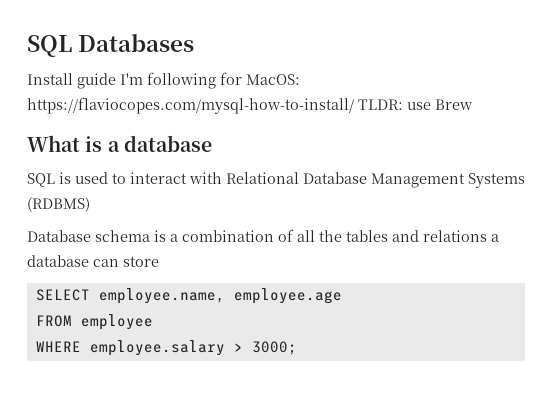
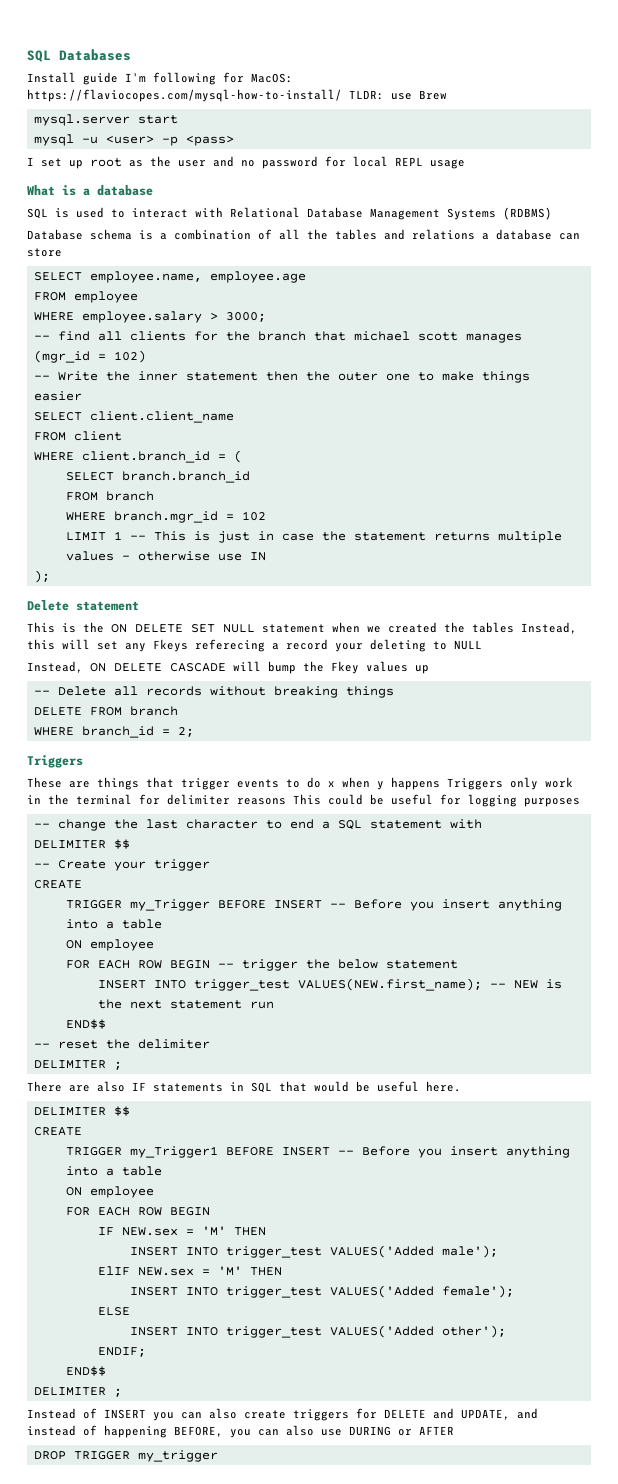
(473, 104) none -> [33,114,178,126] [33,134,234,146] [27,156,465,169] // mysql.server start // mysql -u <user> -p <pass> // I set up root as the user and no password for local REPL usage
(297, 348) none -> [33,331,522,343] [33,350,146,363] [33,371,530,383] [33,391,82,401] [33,411,234,423] [33,431,122,441] [33,450,242,463] [65,471,250,483] [65,491,154,501] [65,511,266,523] [65,531,562,543] [65,551,266,561] [33,570,50,583] [27,600,139,611] [27,622,577,634] [27,639,482,652] [27,661,429,674] [33,686,394,698] [33,706,178,716] [33,726,194,738] [27,755,83,768] [27,777,573,790] [27,794,580,807] [33,819,482,831] [33,839,130,849] [33,859,210,871] [33,880,82,889] [65,899,562,911] [65,919,162,929] [65,939,154,951] [65,959,458,971] [97,978,562,991] [97,999,274,1009] [65,1019,106,1029] [33,1039,210,1049] [33,1060,122,1070] [27,1081,461,1093] [33,1106,130,1116] [33,1127,82,1136] [65,1146,570,1158] [65,1166,162,1176] [65,1186,154,1198] [65,1207,210,1216] [97,1226,266,1236] [129,1245,498,1258] [97,1266,282,1276] [129,1285,514,1298] [97,1307,130,1316] [129,1325,506,1338] [97,1347,146,1357] [65,1366,106,1376] [33,1387,122,1397] [27,1408,538,1421] [27,1425,454,1438] [33,1450,218,1462] // -- find all clients for the branch that michael scott manages (mgr_id = 102) // -- Write the inner statement then the outer one to make things easier // SELECT client.client_name // FROM client // WHERE client.branch_id = ( // SELECT branch.branch_id // FROM branch // WHERE branch.mgr_id = 102 // LIMIT 1 -- This is just in case the statement returns multiple values - otherwise use IN // ); // Delete statement // This is the ON DELETE SET NULL statement when we created the tables Instead, this will set any Fkeys referecing a record your deleting to NULL // Instead, ON DELETE CASCADE will bump the Fkey values up // -- Delete all records without breaking things // DELETE FROM branch // WHERE branch_id = 2; // Triggers // These are things that trigger events to do x when y happens Triggers only work in the terminal for delimiter reasons This could be useful for logging purposes // -- change the last character to end a SQL statement with // DELIMITER $$ // -- Create your trigger // CREATE // TRIGGER my_Trigger BEFORE INSERT -- Before you insert anything into a table // ON employee // FOR EACH ROW BEGIN -- trigger the below statement // INSERT INTO trigger_test VALUES(NEW.first_name); -- NEW is the next statement run // END$$ // -- reset the delimiter // DELIMITER ; // There are also IF statements in SQL that would be useful here. // DELIMITER $$ // CREATE // TRIGGER my_Trigger1 BEFORE INSERT -- Before you insert anything into a table // ON employee // FOR EACH ROW BEGIN // IF NEW.sex = 'M' THEN // INSERT INTO trigger_test VALUES('Added male'); // ElIF NEW.sex = 'M' THEN // INSERT INTO trigger_test VALUES('Added female'); // ELSE // INSERT INTO trigger_test VALUES('Added other'); // ENDIF; // END$$ // DELIMITER ; // Instead of INSERT you can also create triggers for DELETE and UPDATE, and instead of happening BEFORE, you can also use DURING or AFTER // DROP TRIGGER my_trigger

